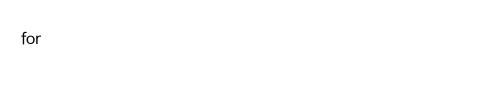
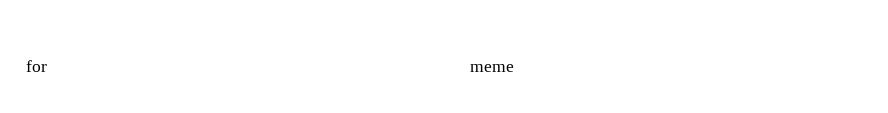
(42, 38) none -> [470,64,514,72] // meme

